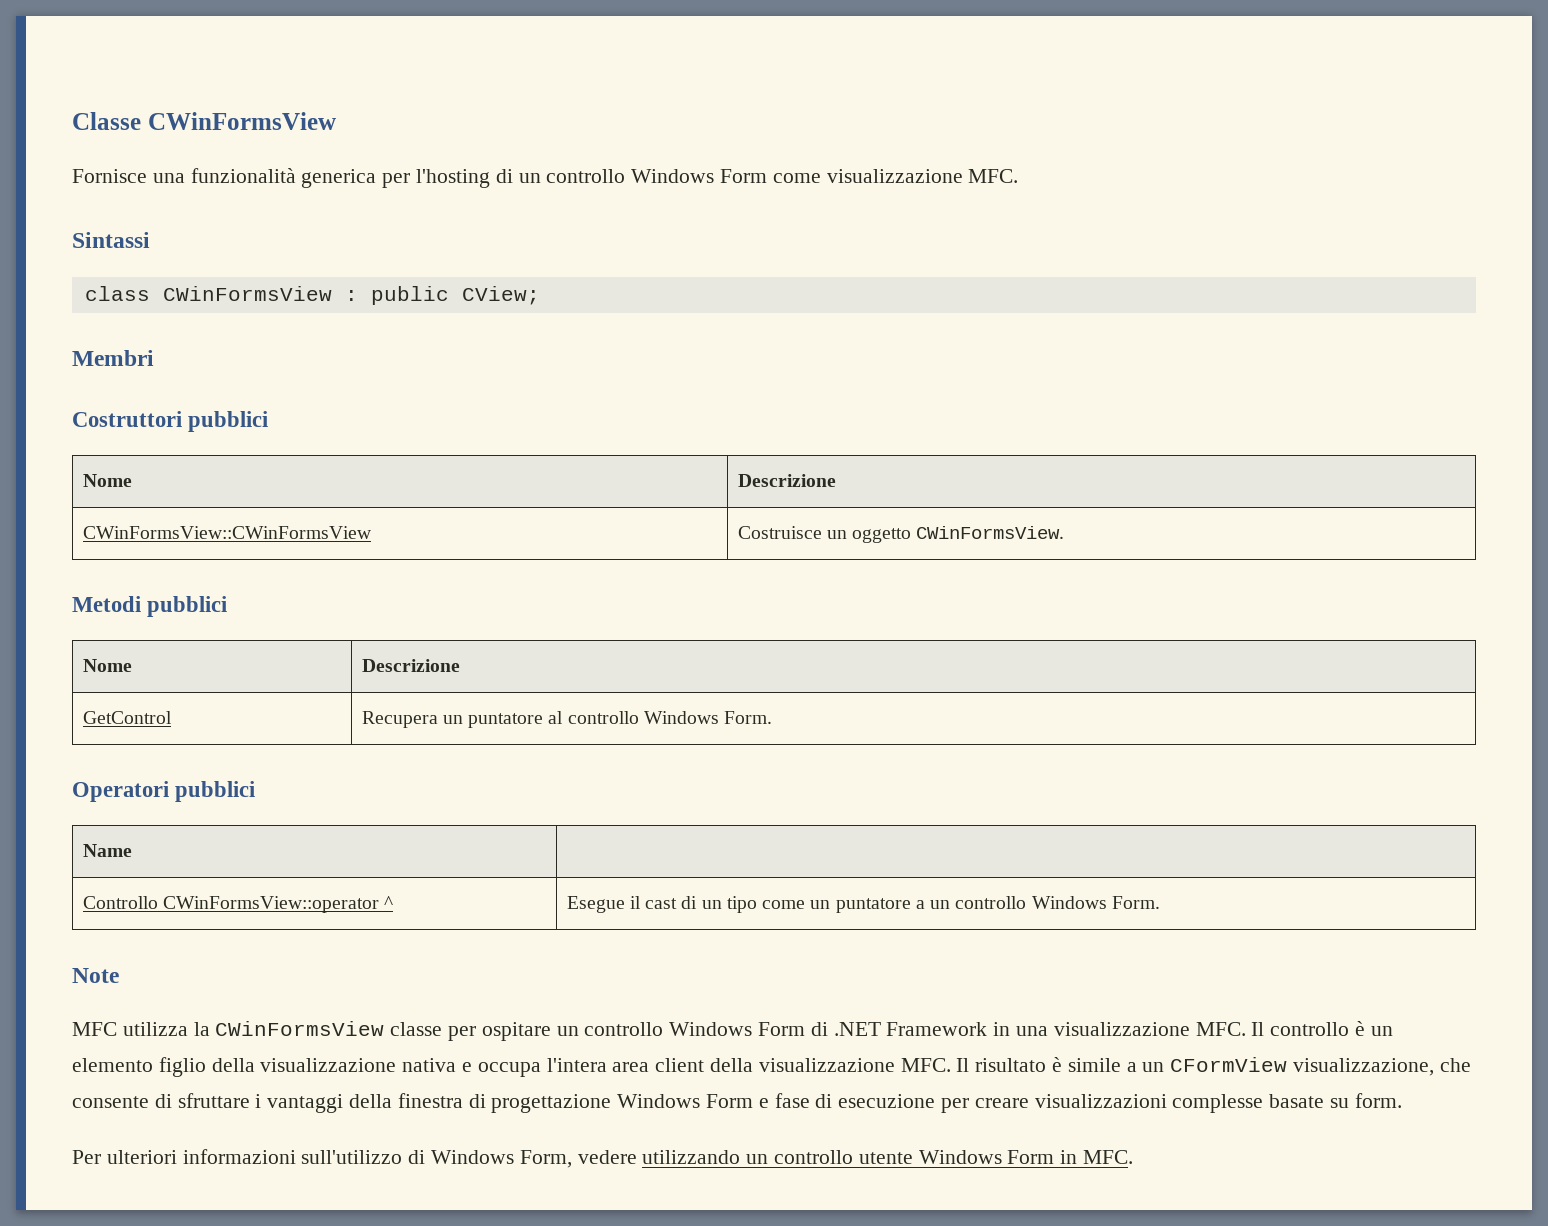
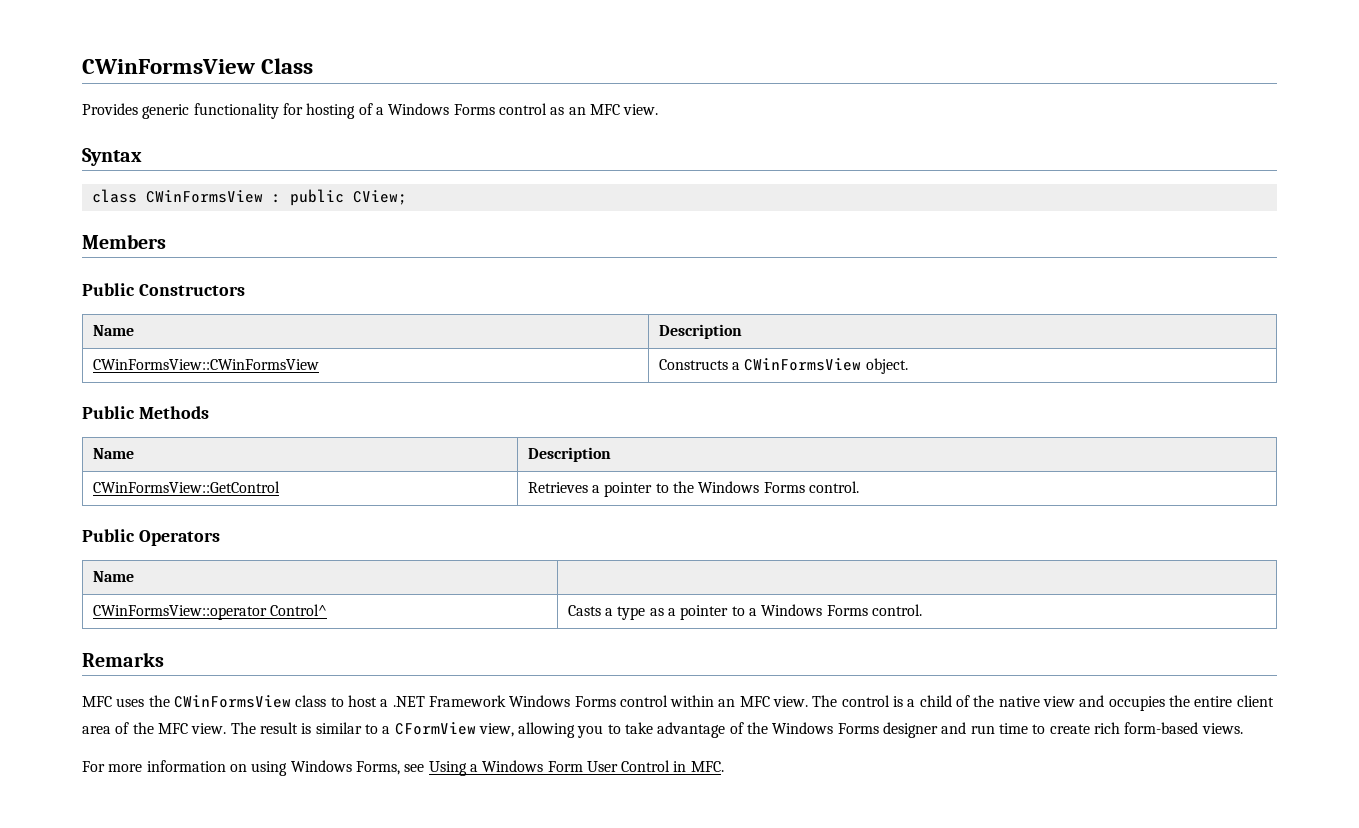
[72,112,336,130] [72,168,1019,188] [72,232,150,248] Classe CWinFormsView // Fornisce una funzionalità generica per l'hosting di un controllo Windows Form come visualizzazione MFC. // Sintassi -> [82,58,314,74] [82,103,659,119] [82,148,142,166] CWinFormsView Class // Provides generic functionality for hosting of a Windows Forms control as an MFC view. // Syntax
[72,350,154,366] [72,411,269,432] [82,474,132,487] [737,474,836,487] [82,526,371,539] [737,526,1065,543] [72,596,228,617] [82,659,132,672] [361,659,460,672] [82,711,172,724] [361,711,773,728] [72,781,256,802] [82,844,132,857] [82,896,394,913] [566,896,1160,913] [72,968,119,983] [72,1021,1393,1041] [72,1057,1471,1077] [72,1093,1402,1113] [72,1149,1055,1168] Membri // Costruttori pubblici // Nome | Descrizione // CWinFormsView::CWinFormsView | Costruisce un oggetto CWinFormsView. // Metodi pubblici // Nome | Descrizione // GetControl | Recupera un puntatore al controllo Windows Form. // Operatori pubblici // Name | // Controllo CWinFormsView::operator ^ | Esegue il cast di un tipo come un puntatore a un controllo Windows Form. // Note // MFC utilizza la CWinFormsView classe per ospitare un controllo Windows Form di .NET Framework in una visualizzazione MFC. Il controllo è un elemento figlio della visualizzazione nativa e occupa l'intera area client della visualizzazione MFC. Il risultato è simile a un CFormView visualizzazione, che consente di sfruttare i vantaggi della finestra di progettazione Windows Form e fase di esecuzione per creare visualizzazioni complesse basate su form. // Per ulteriori informazioni sull'utilizzo di Windows Form, vedere utilizzando un controllo utente Windows Form -> [82,234,166,249] [82,283,245,296] [92,325,134,336] [658,324,742,339] [92,359,319,370] [658,358,908,374] [82,406,209,419] [92,448,134,459] [527,447,611,462] [92,481,280,493] [527,481,859,497] [82,529,220,546] [92,571,134,582] [92,604,327,620] [567,604,922,620] [82,652,164,667] [82,695,1274,711] [82,722,1243,738] [82,760,671,776] Members // Public Constructors // Name | Description // CWinFormsView::CWinFormsView | Constructs a CWinFormsView object. // Public Methods // Name | Description // CWinFormsView::GetControl | Retrieves a pointer to the Windows Forms control. // Public Operators // Name | // CWinFormsView::operator Control^ | Casts a type as a pointer to a Windows Forms control. // Remarks // MFC uses the CWinFormsView class to host a .NET Framework Windows Forms control within an MFC view. The control is a child of the native view and occupies the entire client area of the MFC view. The result is similar to a CFormView view, allowing you to take advantage of the Windows Forms designer and run time to create rich form-based views. // For more information on using Windows Forms, see Using a Windows Form User Control

